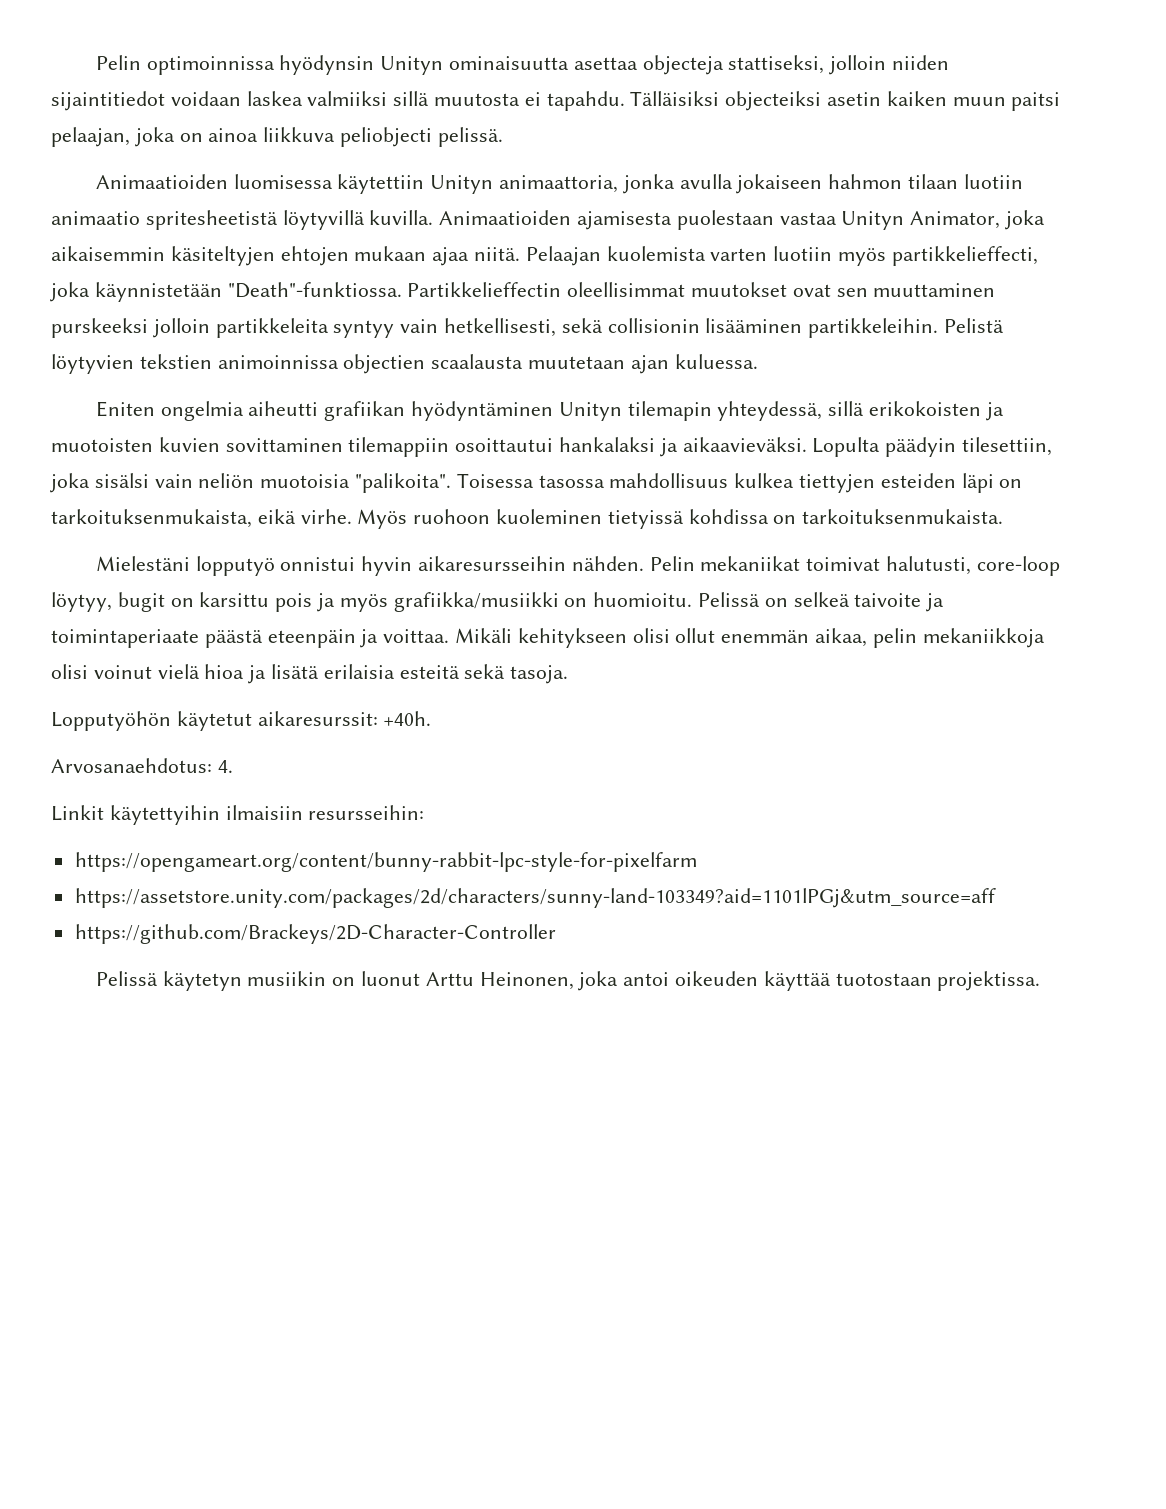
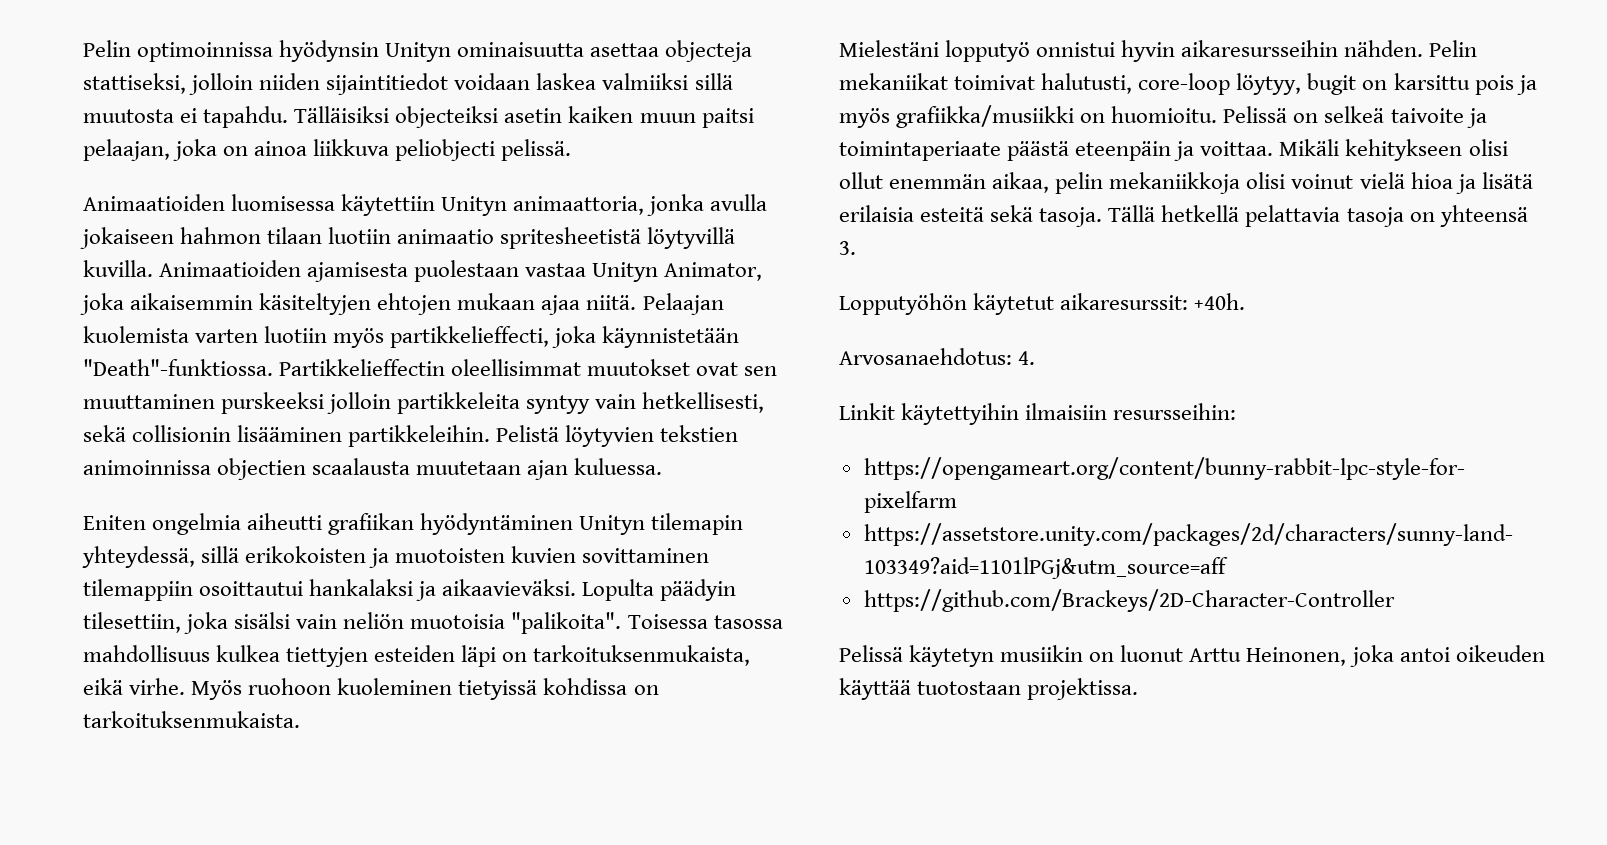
(569, 674) none -> [1108,205,1528,227] [839,241,856,255] Tällä hetkellä pelattavia tasoja on yhteensä 3.

